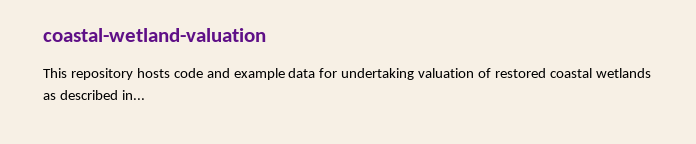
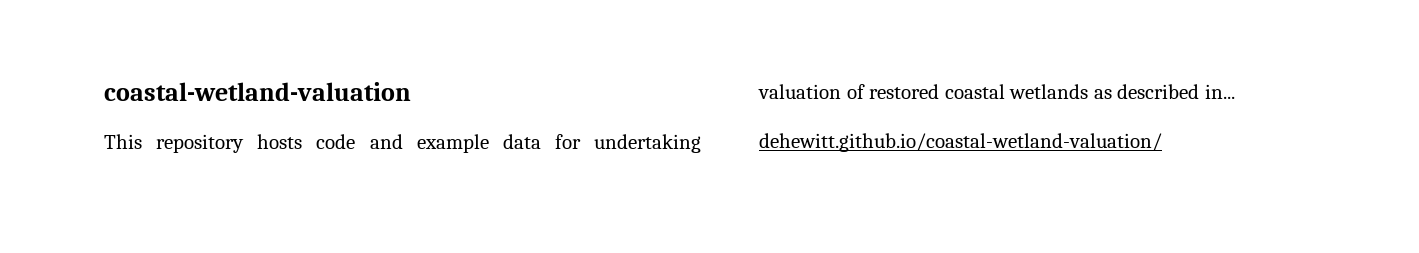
(145, 95) none -> [759,133,1162,152] // dehewitt.github.io/coastal-wetland-valuation/

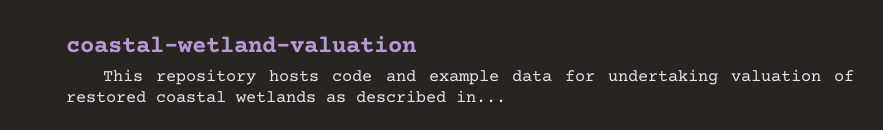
[759,133,1162,152] // dehewitt.github.io/coastal-wetland-valuation/ -> (506, 96) none

